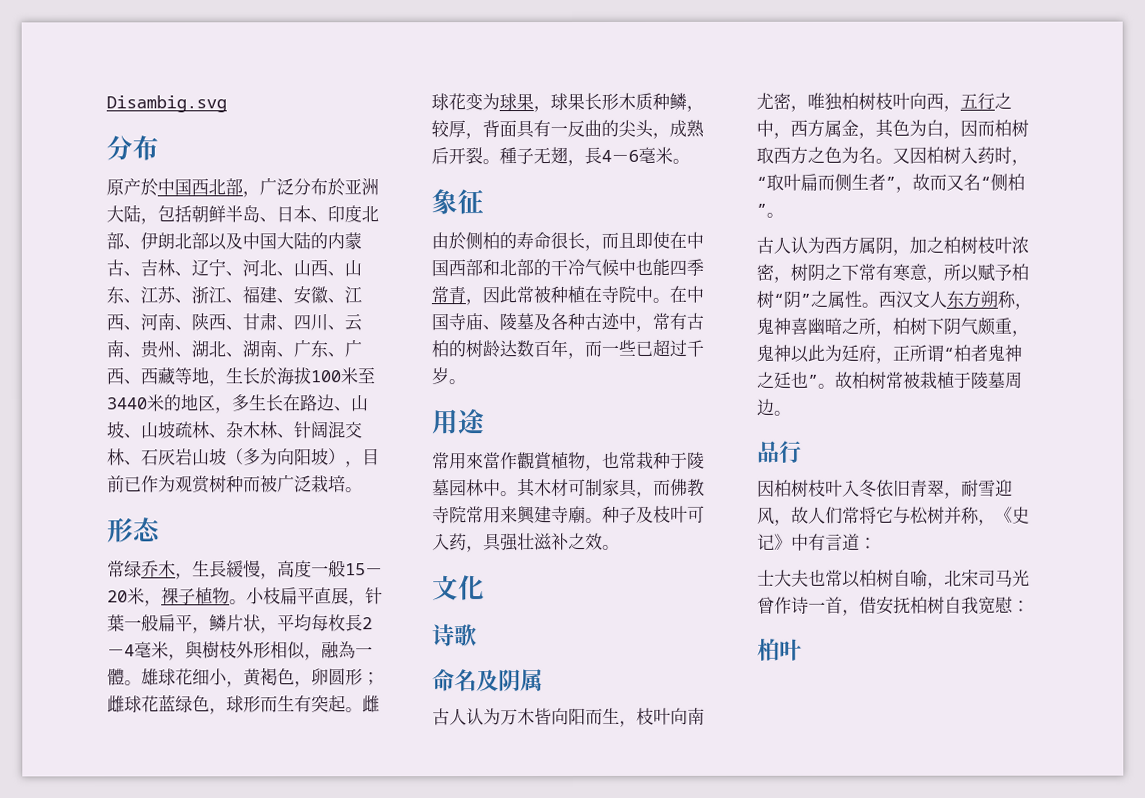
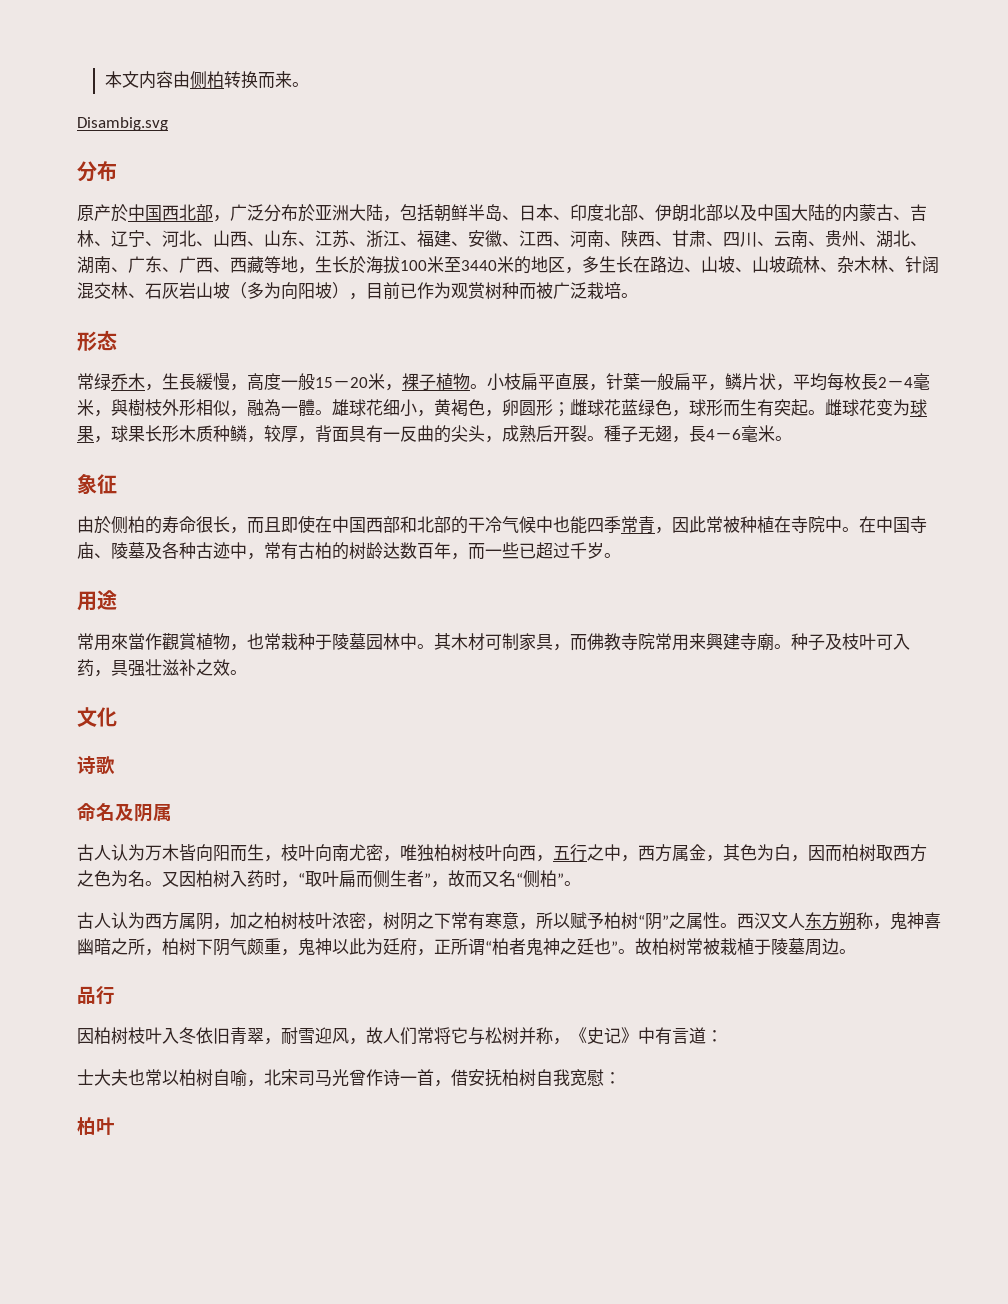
(106, 104) none -> [104,71,309,89] 本文内容由侧柏转换而来。 //

